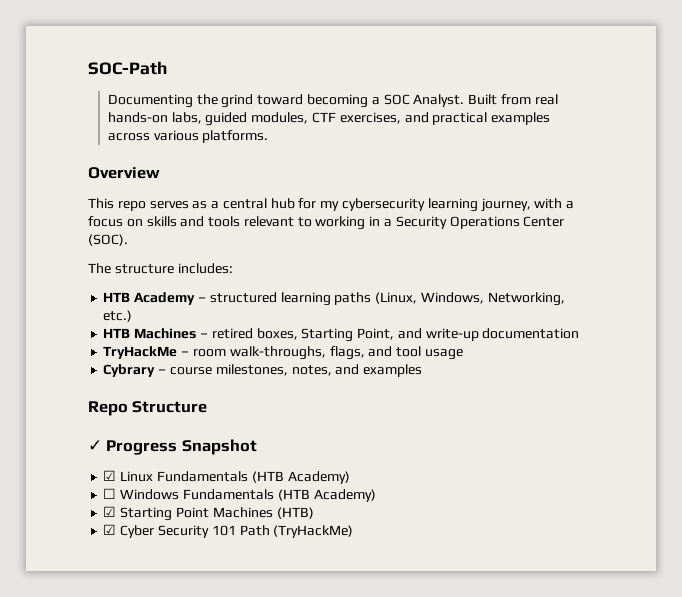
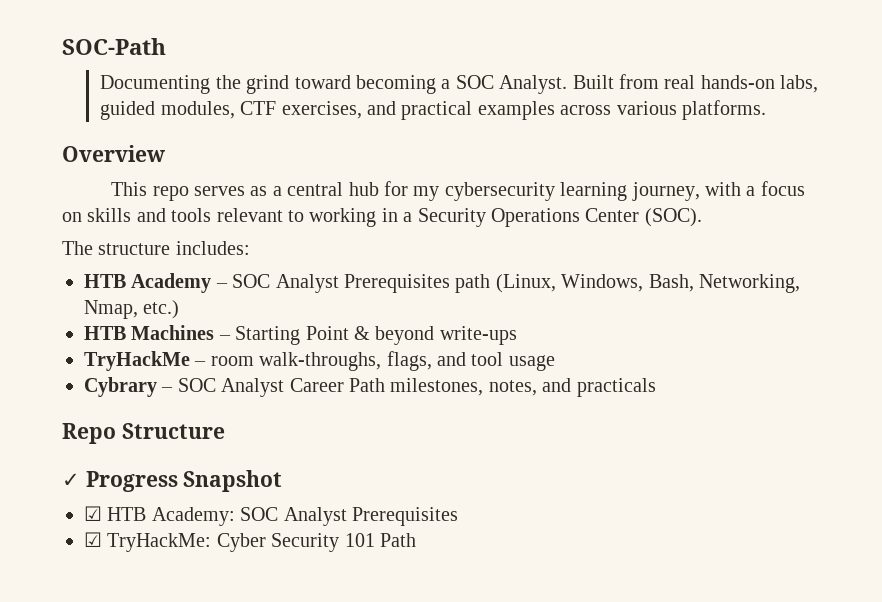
[209,292,565,306] [103,310,133,322] [103,328,580,342] structured learning paths (Linux, Windows, Networking, etc.) // HTB Machines – retired boxes, Starting Point, and write-up documentation -> [232,274,800,293] [84,300,180,319] [84,325,517,345] SOC Analyst Prerequisites path (Linux, Windows, Bash, Networking, Nmap, etc.) // HTB Machines – Starting Point & beyond write-ups
[169,367,212,375] course -> [177,378,385,397] SOC Analyst Career Path
[363,364,423,377] examples -> [576,378,656,397] practicals
[120,471,350,484] [103,488,376,502] [103,506,314,521] [103,524,117,535] Linux Fundamentals (HTB Academy) // ☐ Windows Fundamentals (HTB Academy) // ☑ Starting Point Machines (HTB) // ☑ -> [107,507,458,526] [84,532,212,552] HTB Academy: SOC Analyst Prerequisites // ☑ TryHackMe:
[273,525,354,538] (TryHackMe) -> (416, 540) none

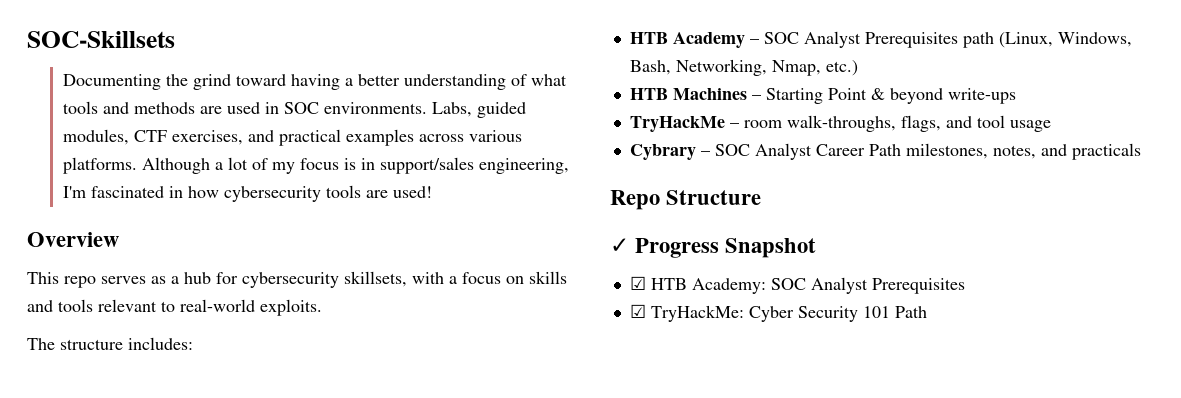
[62,38,166,55] SOC-Path -> [27,31,175,48] SOC-Skillsets
[356,74,819,94] becoming a SOC Analyst. Built from real hands-on labs, -> [290,74,567,90] [62,101,472,117] having a better understanding of what tools and methods are used in SOC environments. Labs,
(767, 110) none -> [141,157,569,174] [62,185,432,202] Although a lot of my focus is in support/sales engineering, I'm fascinated in how cybersecurity tools are used!
[287,182,344,196] central -> (179, 280) none
[413,182,700,201] my cybersecurity learning journey, -> [242,271,407,288] cybersecurity skillsets,
[309,208,702,227] working in a Security Operations Center (SOC). -> [180,299,322,316] real-world exploits.

